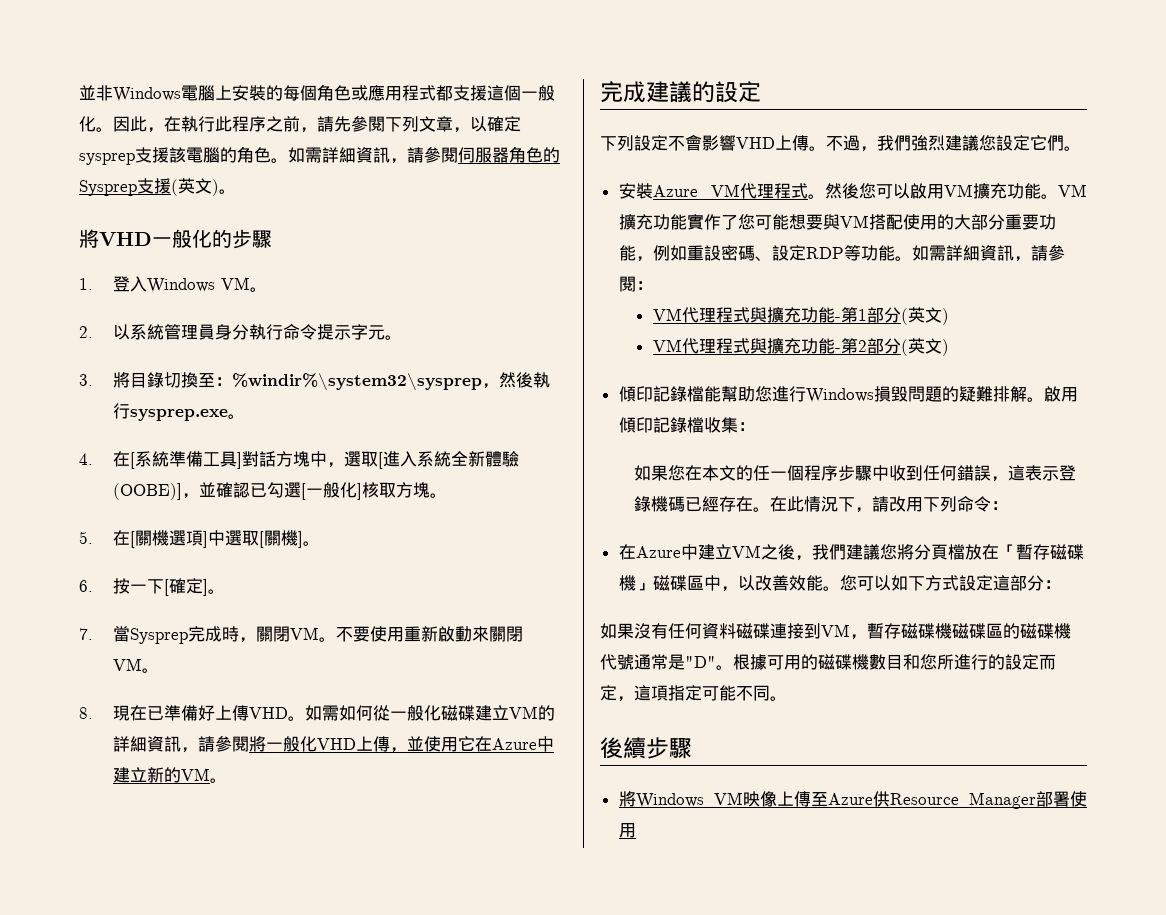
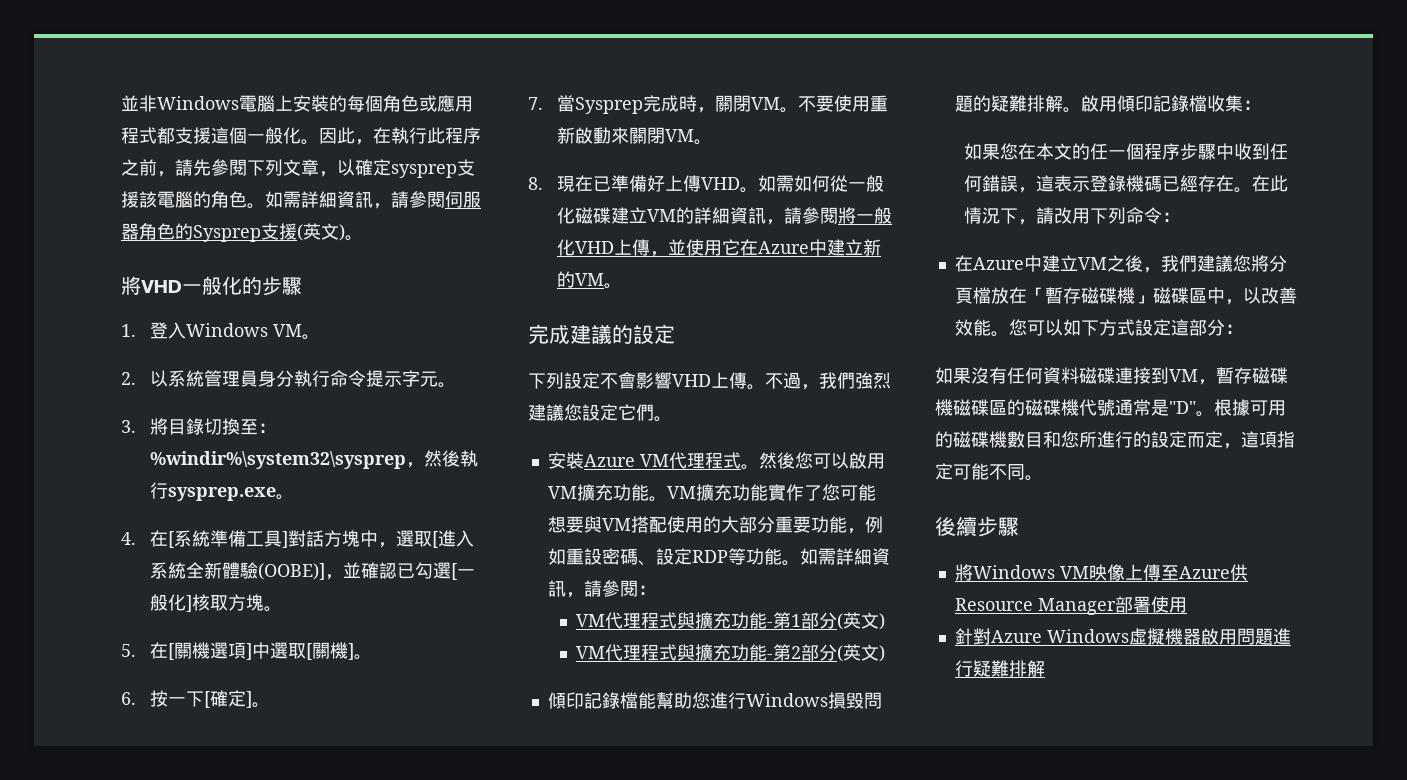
(636, 830) none -> [954,628,1291,645] [954,660,1045,677] // 針對Azure Windows虛擬機器啟用問題進行疑難排解

